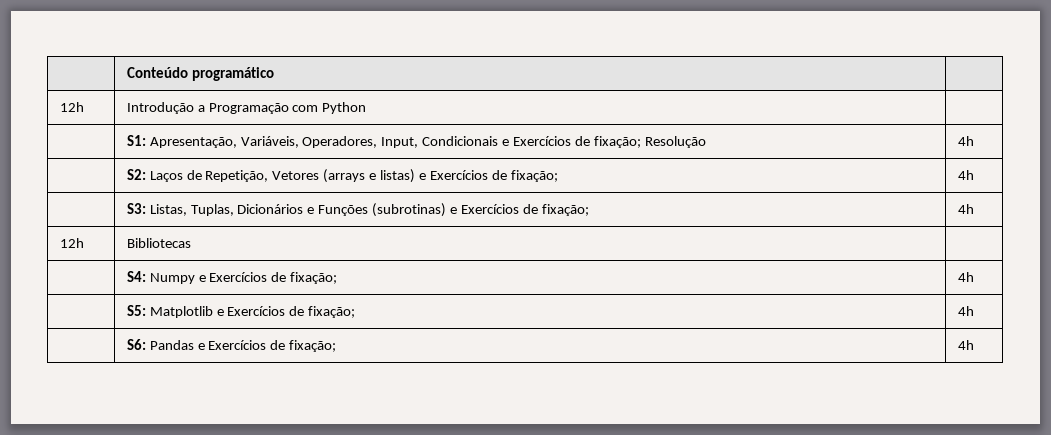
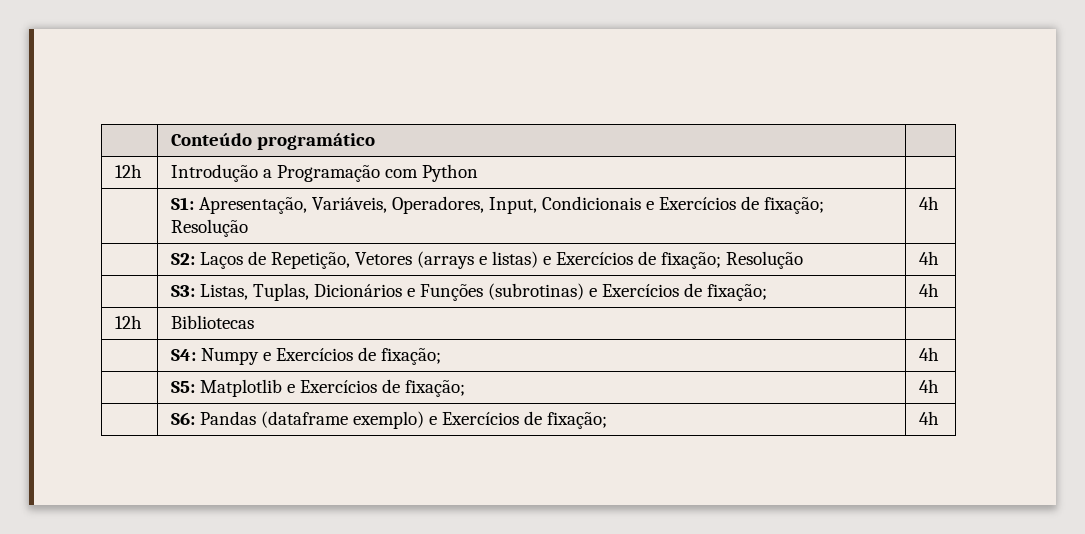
(558, 176) none -> [726,251,804,269] Resolução
(194, 345) none -> [261,411,425,429] (dataframe exemplo)

